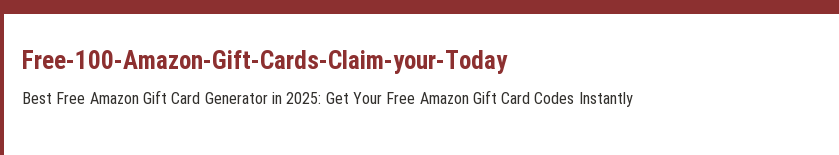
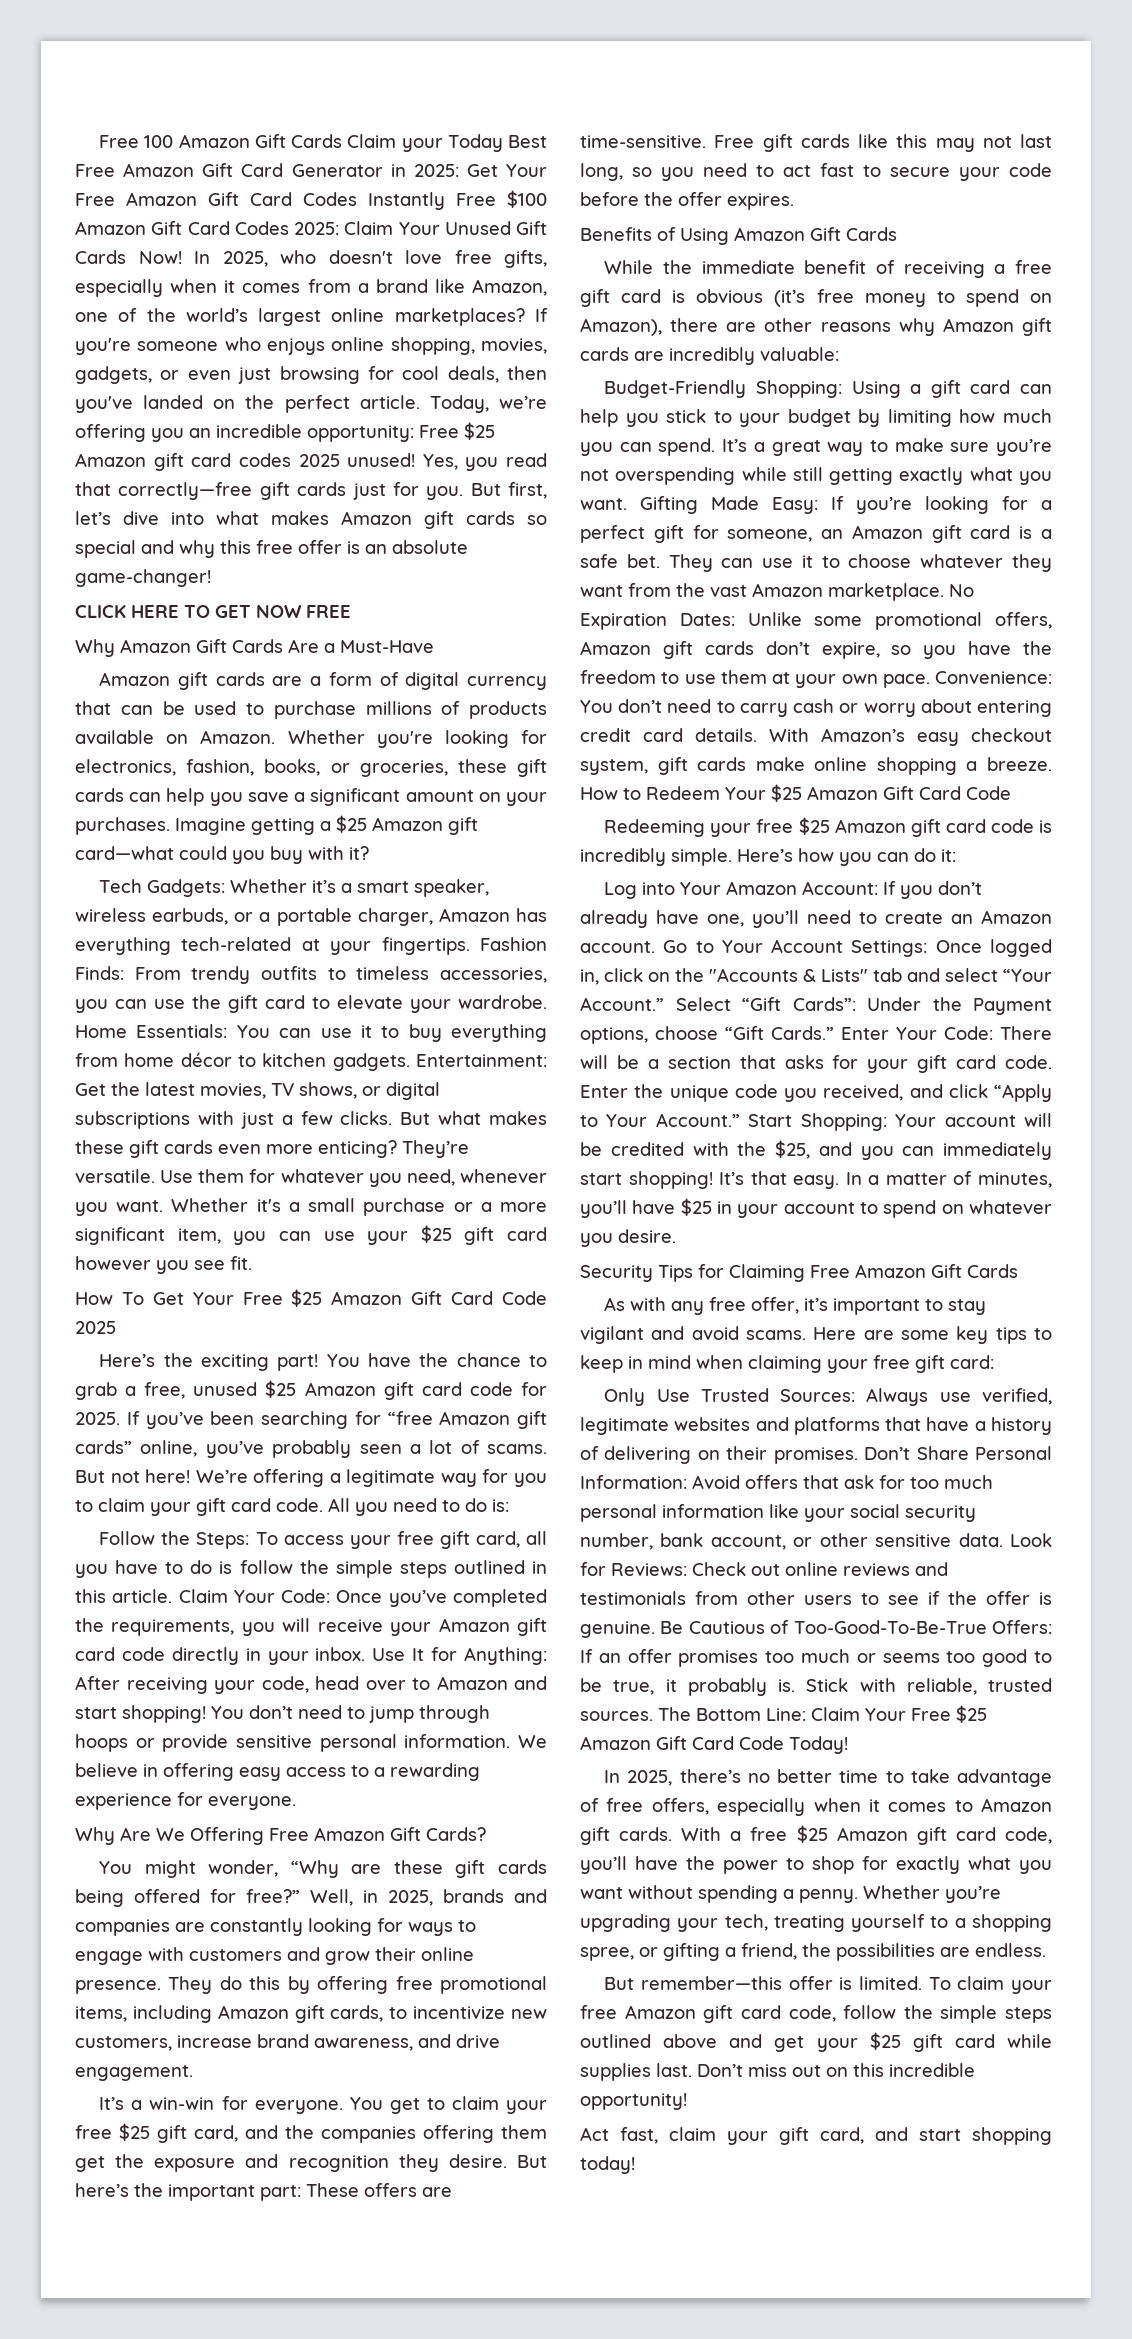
[22,50,508,74] Free-100-Amazon-Gift-Cards-Claim-your-Today // -> [99,134,503,152] Free 100 Amazon Gift Cards Claim your Today
(633, 99) none -> [456,190,547,208] [75,221,547,235] [75,250,547,268] [75,279,547,297] [75,308,548,326] [75,337,547,355] [75,366,547,384] [75,395,547,413] [75,422,495,442] [75,453,547,471] [75,482,547,500] [75,511,547,529] [75,540,468,558] [75,569,211,587] [75,605,351,618] [75,639,434,657] [99,672,547,690] [75,701,547,719] [75,730,547,748] [75,759,547,777] [75,788,547,806] [75,815,478,835] [75,846,369,864] [99,879,490,897] [75,908,547,926] [75,937,547,955] [75,966,547,984] [75,995,547,1013] [75,1024,547,1042] [75,1052,547,1071] [75,1082,440,1100] [75,1111,547,1129] [75,1140,469,1158] [75,1169,547,1187] [75,1198,547,1216] [75,1225,547,1245] [75,1256,252,1274] [75,1289,547,1307] [75,1321,116,1334] [99,1353,547,1371] [75,1380,547,1400] [75,1411,547,1429] [75,1440,547,1458] [75,1469,547,1487] [75,1498,509,1516] [99,1531,547,1549] [75,1560,547,1578] [75,1589,547,1607] [75,1618,547,1636] [75,1647,548,1665] [75,1676,547,1694] [75,1705,490,1723] [75,1734,547,1752] [75,1763,480,1781] [75,1792,296,1810] [75,1827,486,1845] [99,1860,547,1878] [75,1889,547,1907] [75,1918,476,1936] [75,1947,474,1965] [75,1976,547,1994] [75,2005,547,2023] [75,2034,500,2051] [75,2065,193,2081] [99,2096,547,2114] [75,2123,547,2143] [75,2154,547,2172] [75,2183,452,2201] [580,134,1052,152] [580,163,1052,181] [580,192,794,210] [580,227,897,245] [604,260,1052,278] [580,289,1052,307] [580,318,1052,336] [580,347,839,365] [604,380,1052,398] [580,409,1052,427] [580,438,1052,456] [580,467,1052,485] [580,496,1052,514] [580,525,1052,543] [580,554,1052,572] [580,583,974,601] [580,612,1052,630] [580,641,1052,659] [580,670,1052,688] [580,699,1052,717] [580,728,1052,746] [580,757,1052,775] [580,784,1011,802] [604,817,1052,837] [580,848,956,866] [604,881,983,899] [580,910,1052,928] [580,939,1052,957] [580,968,1052,985] [580,997,1052,1015] [580,1026,1052,1044] [580,1055,1052,1073] [580,1084,1052,1102] [580,1113,1052,1131] [580,1140,1052,1160] [580,1171,1052,1189] [580,1198,1052,1218] [580,1229,676,1247] [580,1264,1018,1282] [604,1297,987,1315] [580,1326,1052,1344] [580,1355,994,1373] [604,1388,1052,1406] [580,1417,1052,1435] [580,1446,1052,1464] [580,1475,993,1489] [580,1504,976,1522] [580,1533,1052,1550] [580,1562,948,1576] [580,1591,1052,1605] [580,1620,1052,1638] [580,1649,1052,1667] [580,1678,1052,1696] [580,1705,987,1723] [580,1736,848,1754] [604,1769,1052,1787] [580,1798,1052,1816] [580,1825,1052,1845] [580,1856,1052,1874] [580,1885,1001,1903] [580,1914,1052,1932] [580,1943,1046,1961] [604,1976,1052,1994] [580,2005,1052,2023] [580,2032,1052,2052] [580,2063,975,2081] [580,2093,687,2110] [580,2127,1052,2145] [580,2156,635,2174] Free $100 Amazon Gift Card Codes 2025: Claim Your Unused Gift Cards Now! In 2025, who doesn't love free gifts, especially when it comes from a brand like Amazon, one of the world’s largest online marketplaces? If you're someone who enjoys online shopping, movies, gadgets, or even just browsing for cool deals, then you've landed on the perfect article. Today, we’re offering you an incredible opportunity: Free $25 Amazon gift card codes 2025 unused! Yes, you read that correctly—free gift cards just for you. But first, let’s dive into what makes Amazon gift cards so special and why this free offer is an absolute game-changer! // CLICK HERE TO GET NOW FREE // Why Amazon Gift Cards Are a Must-Have // Amazon gift cards are a form of digital currency that can be used to purchase millions of products available on Amazon. Whether you're looking for electronics, fashion, books, or groceries, these gift cards can help you save a significant amount on your purchases. Imagine getting a $25 Amazon gift card—what could you buy with it? // Tech Gadgets: Whether it’s a smart speaker, wireless earbuds, or a portable charger, Amazon has everything tech-related at your fingertips. Fashion Finds: From trendy outfits to timeless accessories, you can use the gift card to elevate your wardrobe. Home Essentials: You can use it to buy everything from home décor to kitchen gadgets. Entertainment: Get the latest movies, TV shows, or digital subscriptions with just a few clicks. But what makes these gift cards even more enticing? They’re versatile. Use them for whatever you need, whenever you want. Whether it's a small purchase or a more significant item, you can use your $25 gift card however you see fit. // How To Get Your Free $25 Amazon Gift Card Code 2025 // Here’s the exciting part! You have the chance to grab a free, unused $25 Amazon gift card code for 2025. If you’ve been searching for “free Amazon gift cards” online, you’ve probably seen a lot of scams. But not here! We’re offering a legitimate way for you to claim your gift card code. All you need to do is: // Follow the Steps: To access your free gift card, all you have to do is follow the simple steps outlined in this article. Claim Your Code: Once you’ve completed the requirements, you will receive your Amazon gift card code directly in your inbox. Use It for Anything: After receiving your code, head over to Amazon and start shopping! You don’t need to jump through hoops or provide sensitive personal information. We believe in offering easy access to a rewarding experience for everyone. // Why Are We Offering Free Amazon Gift Cards? // You might wonder, “Why are these gift cards being offered for free?” Well, in 2025, brands and companies are constantly looking for ways to engage with customers and grow their online presence. They do this by offering free promotional items, including Amazon gift cards, to incentivize new customers, increase brand awareness, and drive engagement. // It’s a win-win for everyone. You get to claim your free $25 gift card, and the companies offering them get the exposure and recognition they desire. But here’s the important part: These offers are time-sensitive. Free gift cards like this may not last long, so you need to act fast to secure your code before the offer expires. // Benefits of Using Amazon Gift Cards // While the immediate benefit of receiving a free gift card is obvious (it’s free money to spend on Amazon), there are other reasons why Amazon gift cards are incredibly valuable: // Budget-Friendly Shopping: Using a gift card can help you stick to your budget by limiting how much you can spend. It’s a great way to make sure you’re not overspending while still getting exactly what you want. Gifting Made Easy: If you’re looking for a perfect gift for someone, an Amazon gift card is a safe bet. They can use it to choose whatever they want from the vast Amazon marketplace. No Expiration Dates: Unlike some promotional offers, Amazon gift cards don’t expire, so you have the freedom to use them at your own pace. Convenience: You don’t need to carry cash or worry about entering credit card details. With Amazon’s easy checkout system, gift cards make online shopping a breeze. How to Redeem Your $25 Amazon Gift Card Code // Redeeming your free $25 Amazon gift card code is incredibly simple. Here’s how you can do it: // Log into Your Amazon Account: If you don’t already have one, you’ll need to create an Amazon account. Go to Your Account Settings: Once logged in, click on the "Accounts & Lists" tab and select “Your Account.” Select “Gift Cards”: Under the Payment options, choose “Gift Cards.” Enter Your Code: There will be a section that asks for your gift card code. Enter the unique code you received, and click “Apply to Your Account.” Start Shopping: Your account will be credited with the $25, and you can immediately start shopping! It’s that easy. In a matter of minutes, you’ll have $25 in your account to spend on whatever you desire. // Security Tips for Claiming Free Amazon Gift Cards // As with any free offer, it’s important to stay vigilant and avoid scams. Here are some key tips to keep in mind when claiming your free gift card: // Only Use Trusted Sources: Always use verified, legitimate websites and platforms that have a history of delivering on their promises. Don’t Share Personal Information: Avoid offers that ask for too much personal information like your social security number, bank account, or other sensitive data. Look for Reviews: Check out online reviews and testimonials from other users to see if the offer is genuine. Be Cautious of Too-Good-To-Be-True Offers: If an offer promises too much or seems too good to be true, it probably is. Stick with reliable, trusted sources. The Bottom Line: Claim Your Free $25 Amazon Gift Card Code Today! // In 2025, there’s no better time to take advantage of free offers, especially when it comes to Amazon gift cards. With a free $25 Amazon gift card code, you’ll have the power to shop for exactly what you want without spending a penny. Whether you’re upgrading your tech, treating yourself to a shopping spree, or gifting a friend, the possibilities are endless. // But remember—this offer is limited. To claim your free Amazon gift card code, follow the simple steps outlined above and get your $25 gift card while supplies last. Don’t miss out on this incredible opportunity! // Act fast, claim your gift card, and start shopping today!

